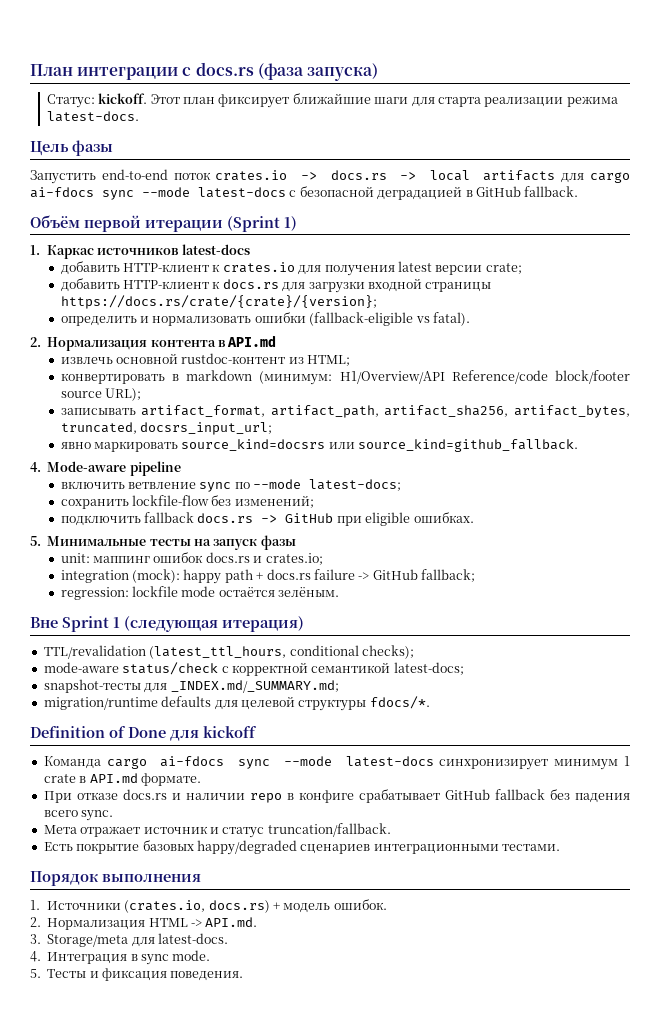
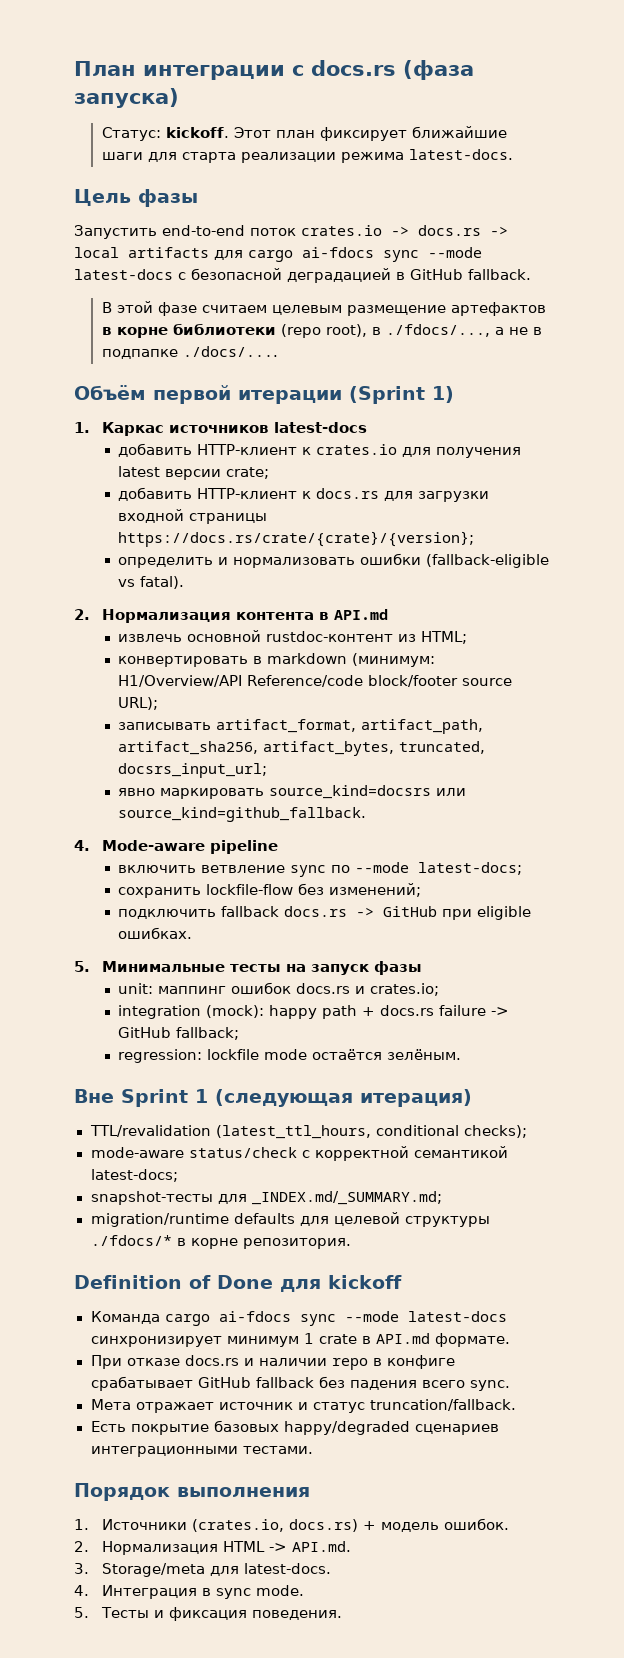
(579, 191) none -> [101,301,546,316] [101,323,542,338] [101,346,278,359] // В этой фазе считаем целевым размещение артефактов в корне библиотеки (repo root), в ./fdocs/..., а не в подпапке ./docs/....
[369,696,430,709] fdocs/*. -> [90,1235,351,1249] ./fdocs/* в корне репозитория.

